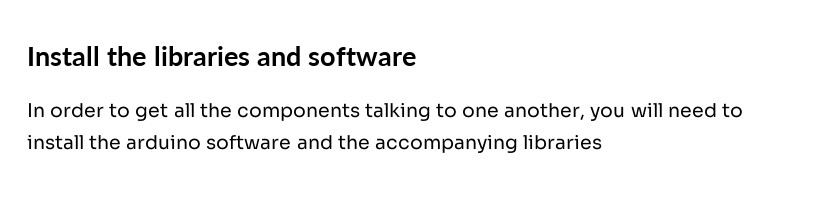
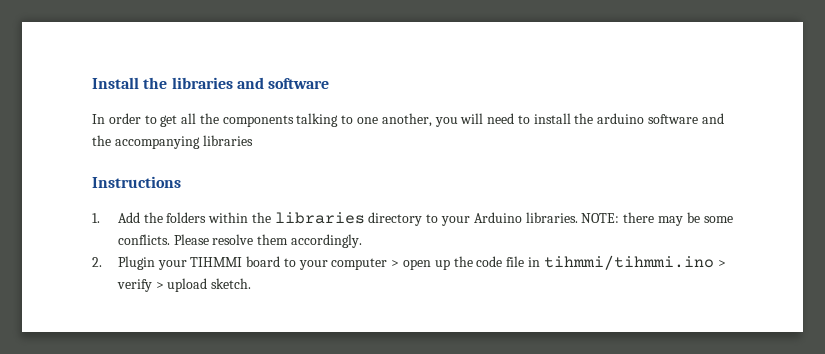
(602, 142) none -> [92,176,181,188] [92,212,733,226] [117,234,362,248] [92,255,726,270] [116,278,252,292] // Instructions // 1. Add the folders within the libraries directory to your Arduino libraries. NOTE: there may be some conflicts. Please resolve them accordingly. // 2. Plugin your TIHMMI board to your computer > open up the code file in tihmmi/tihmmi.ino > verify > upload sketch.

